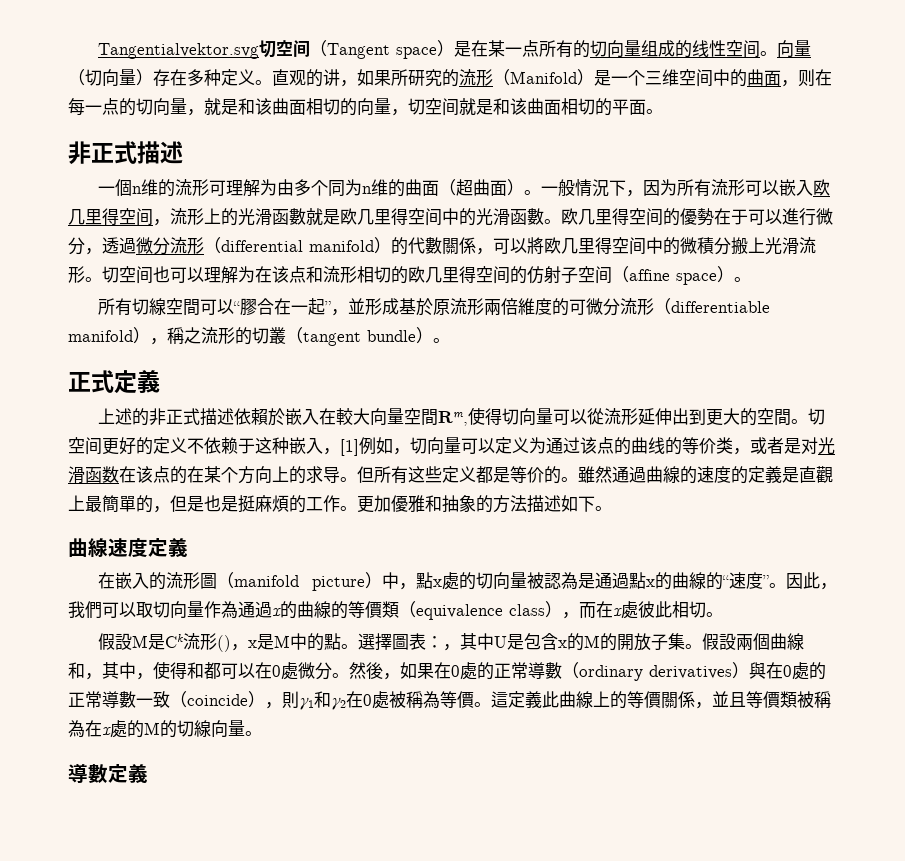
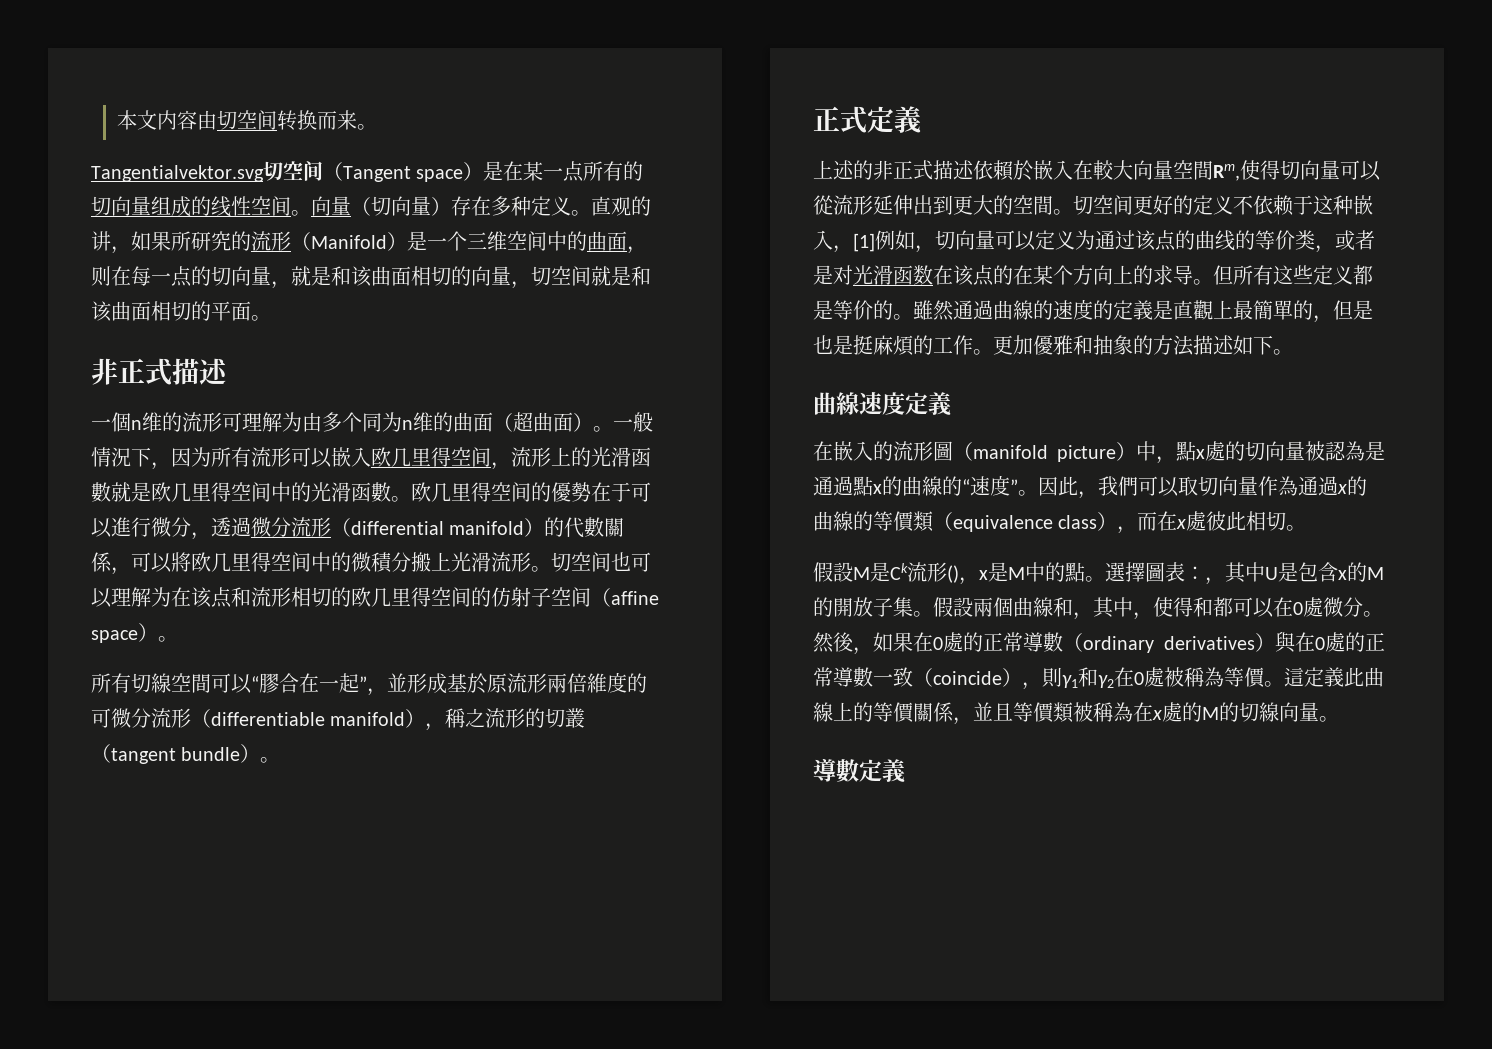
(98, 51) none -> [117,110,378,131] 本文内容由切空间转换而来。 //

